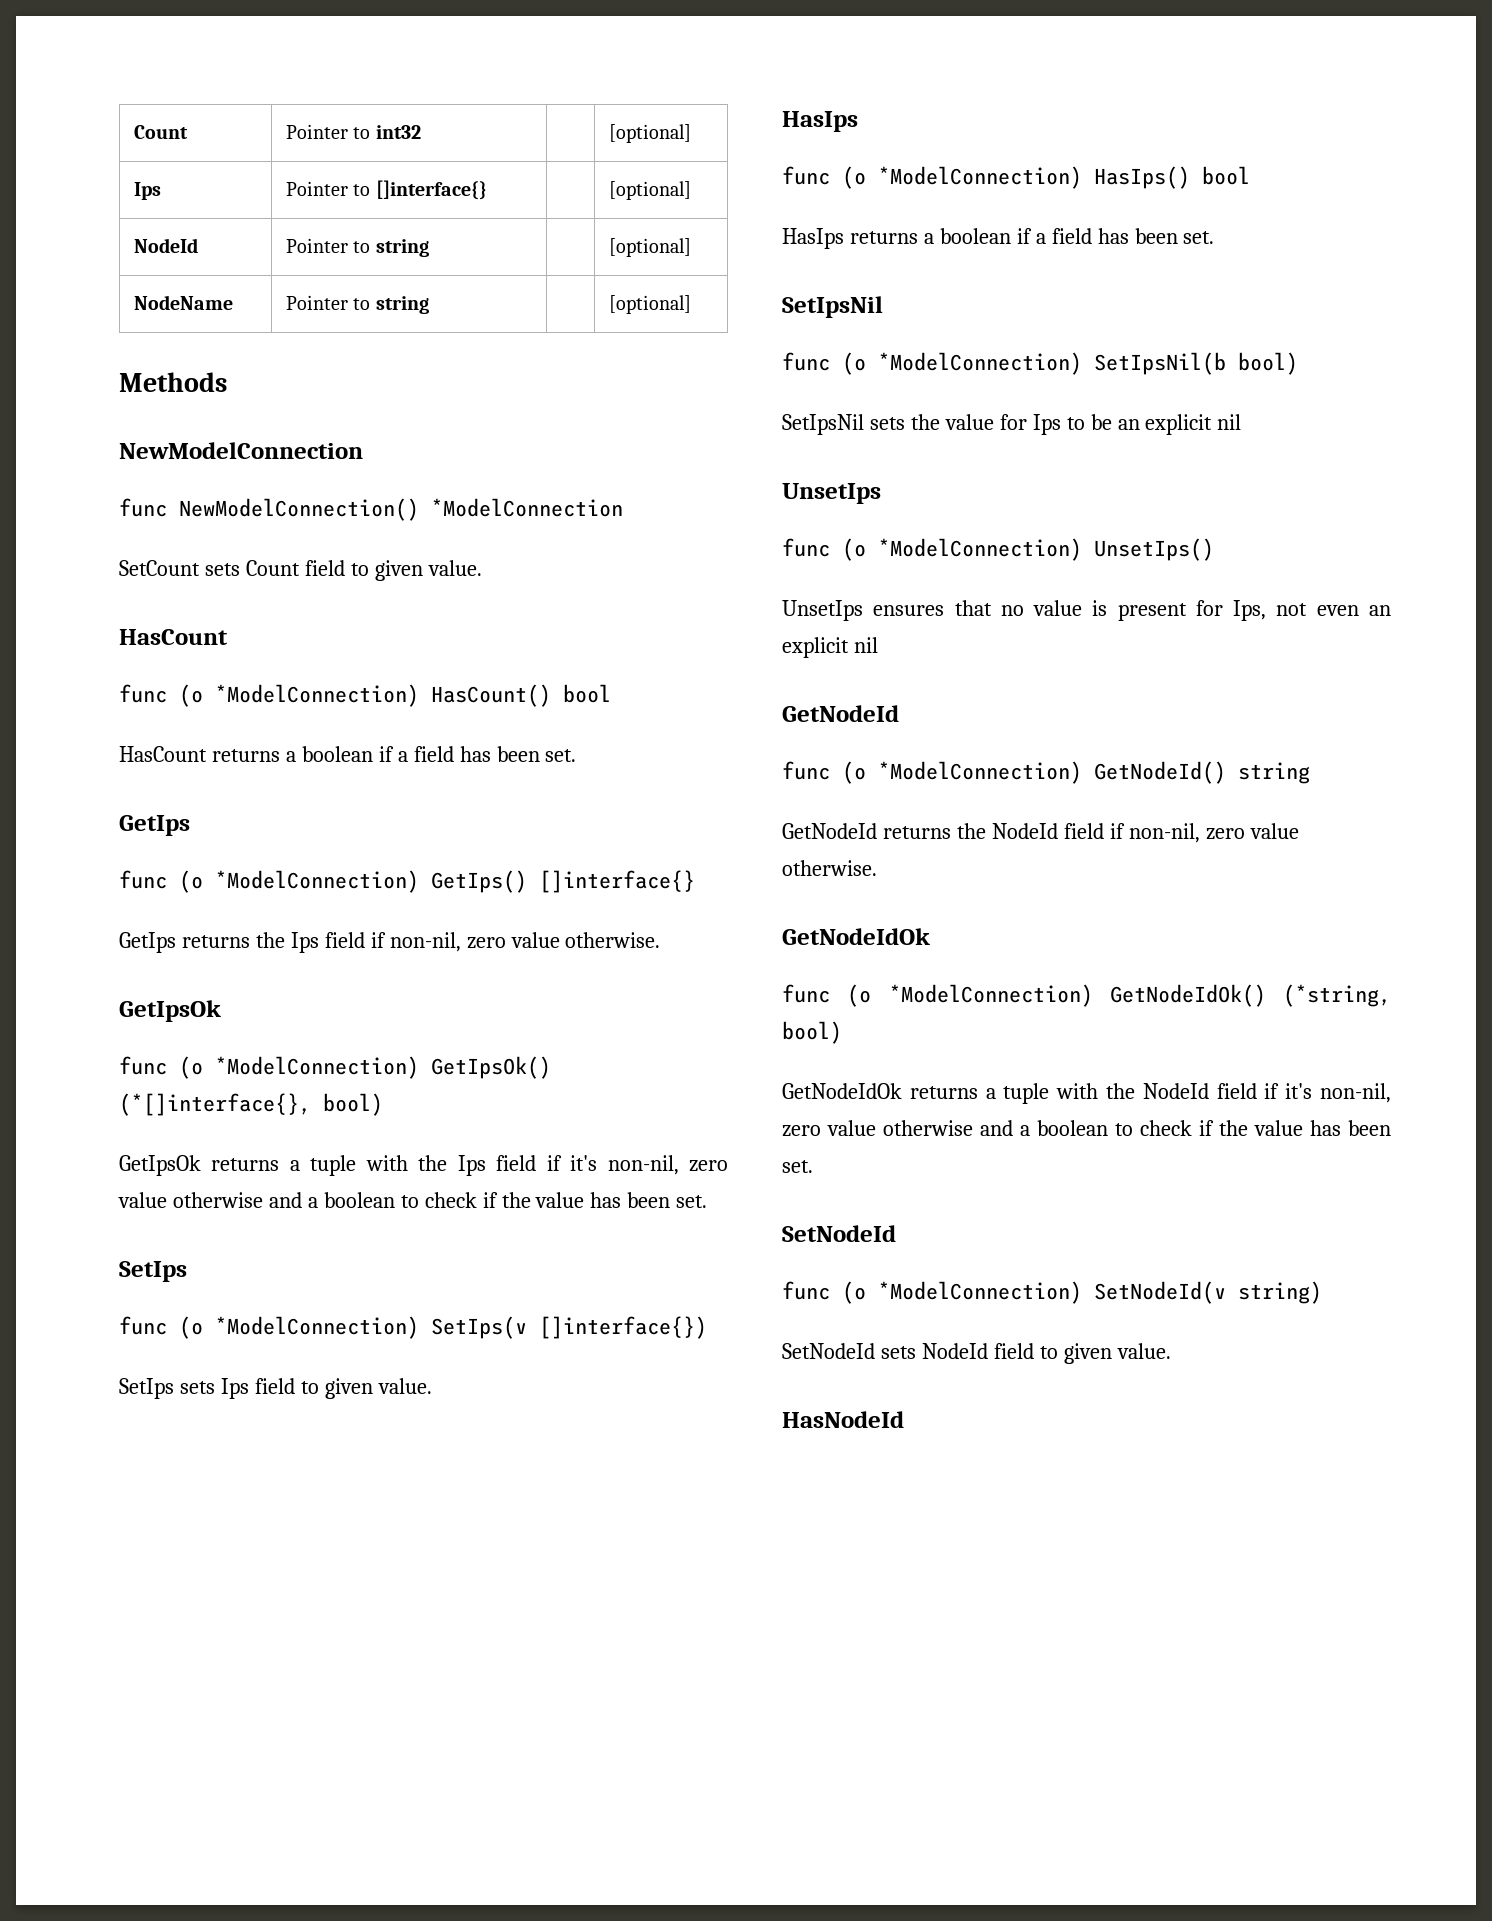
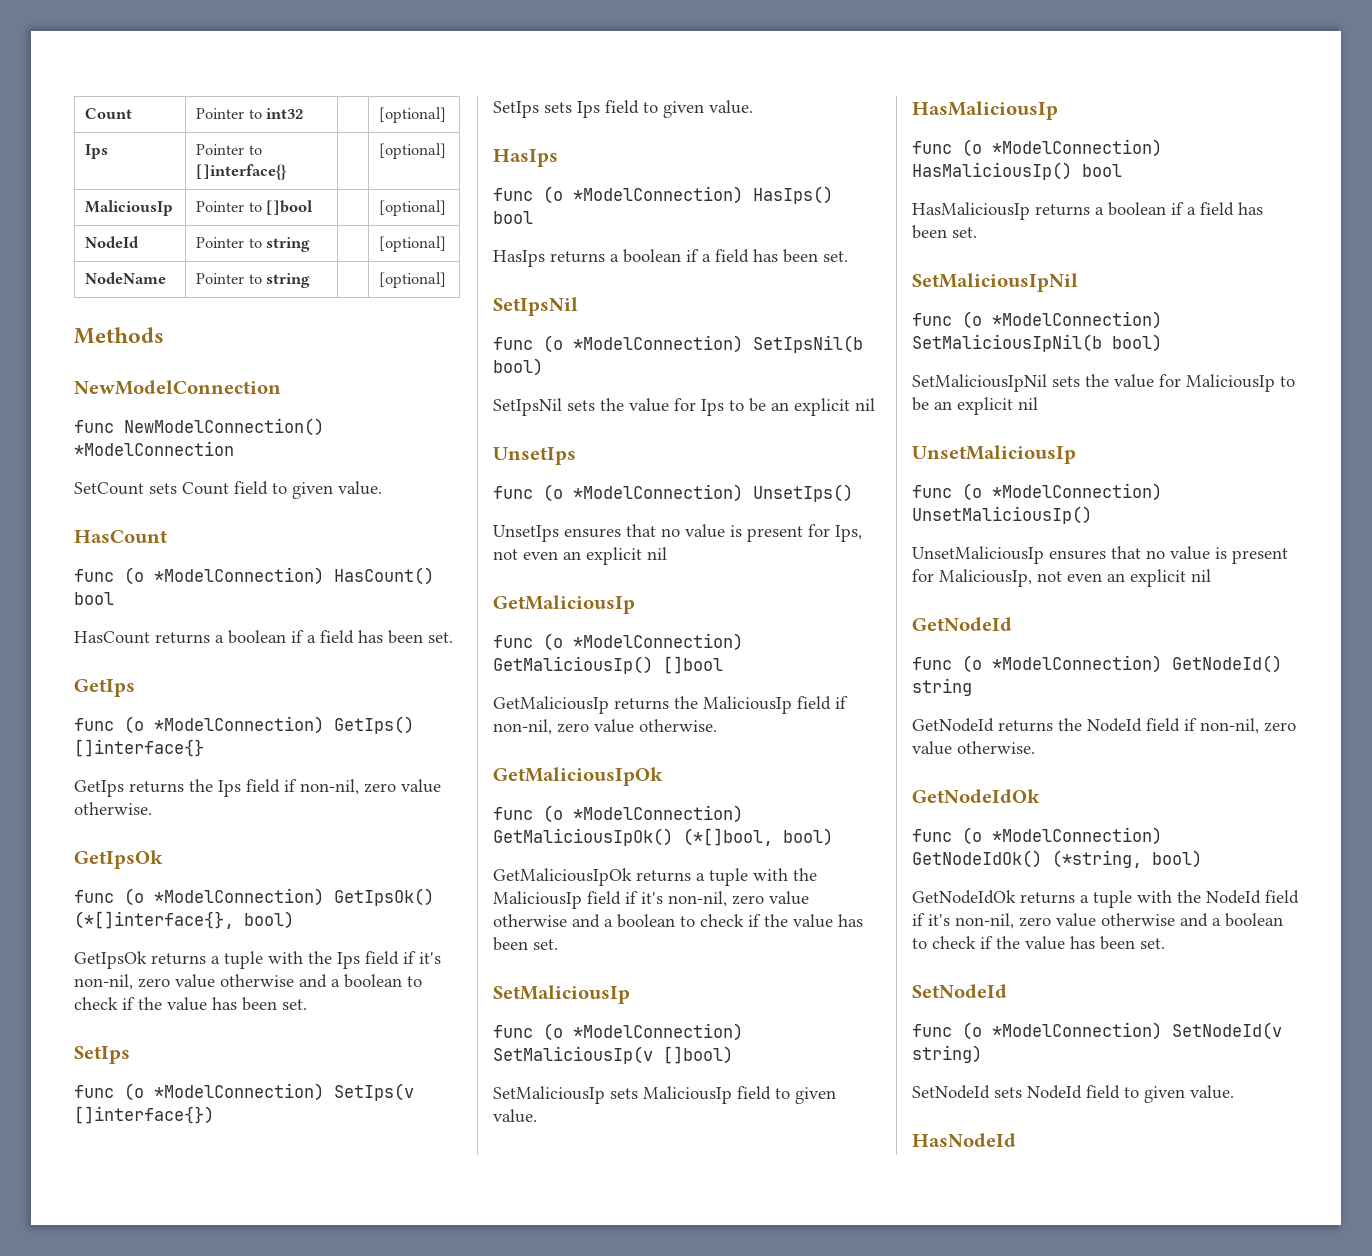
(692, 190) none -> [85,200,174,216] [196,200,313,215] [379,200,447,216] // MaliciousIp | Pointer to []bool | | [optional]
(878, 645) none -> [493,595,635,614] [493,633,743,651] [493,656,723,674] [493,696,848,714] [493,719,717,735] [493,767,663,786] [493,805,743,823] [493,828,833,846] [493,868,817,886] [493,891,809,909] [493,914,863,928] [493,937,558,951] [493,985,630,1004] [493,1023,743,1041] [493,1046,733,1064] [493,1086,836,1104] [493,1109,537,1123] [912,101,1058,120] [912,139,1162,157] [912,162,1122,180] [912,202,1263,220] [912,225,977,239] [912,273,1078,292] [912,311,1162,329] [912,334,1162,352] [912,374,1295,392] [912,397,1038,415] [912,445,1076,464] [912,483,1162,501] [912,506,1092,524] [912,546,1288,564] [912,569,1211,587] // GetMaliciousIp // func (o *ModelConnection) GetMaliciousIp() []bool // GetMaliciousIp returns the MaliciousIp field if non-nil, zero value otherwise. // GetMaliciousIpOk // func (o *ModelConnection) GetMaliciousIpOk() (*[]bool, bool) // GetMaliciousIpOk returns a tuple with the MaliciousIp field if it's non-nil, zero value otherwise and a boolean to check if the value has been set. // SetMaliciousIp // func (o *ModelConnection) SetMaliciousIp(v []bool) // SetMaliciousIp sets MaliciousIp field to given value. // HasMaliciousIp // func (o *ModelConnection) HasMaliciousIp() bool // HasMaliciousIp returns a boolean if a field has been set. // SetMaliciousIpNil // func (o *ModelConnection) SetMaliciousIpNil(b bool) // SetMaliciousIpNil sets the value for MaliciousIp to be an explicit nil // UnsetMaliciousIp // func (o *ModelConnection) UnsetMaliciousIp() // UnsetMaliciousIp ensures that no value is present for MaliciousIp, not even an explicit nil

